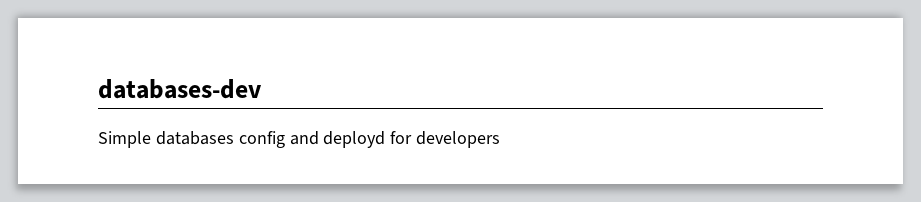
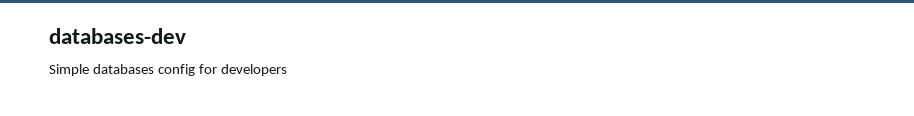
[289,131,386,148] and deployd -> (195, 70) none

